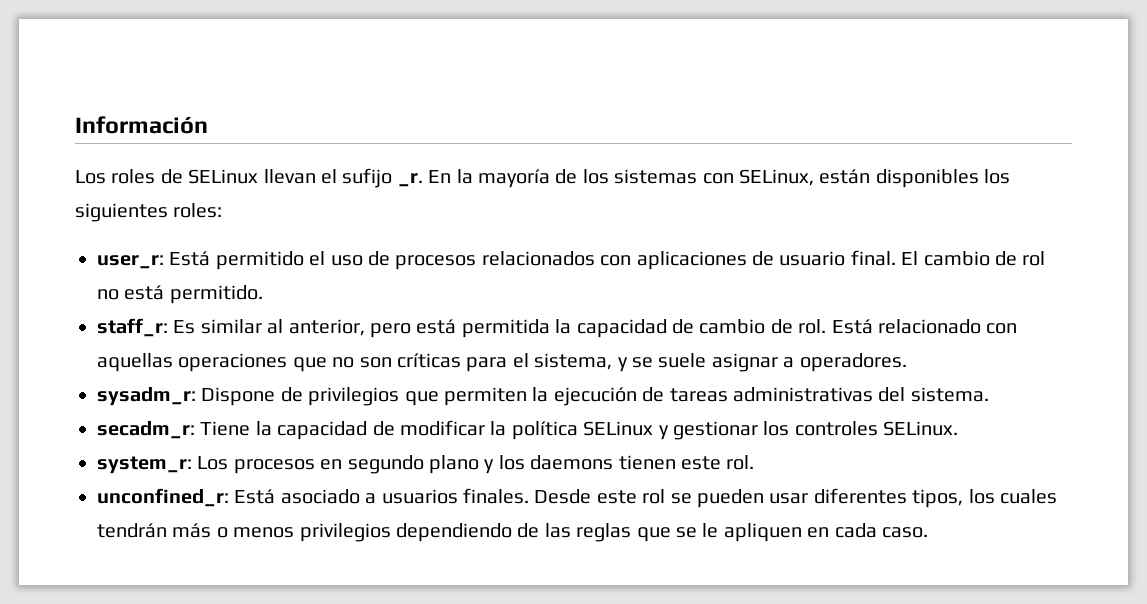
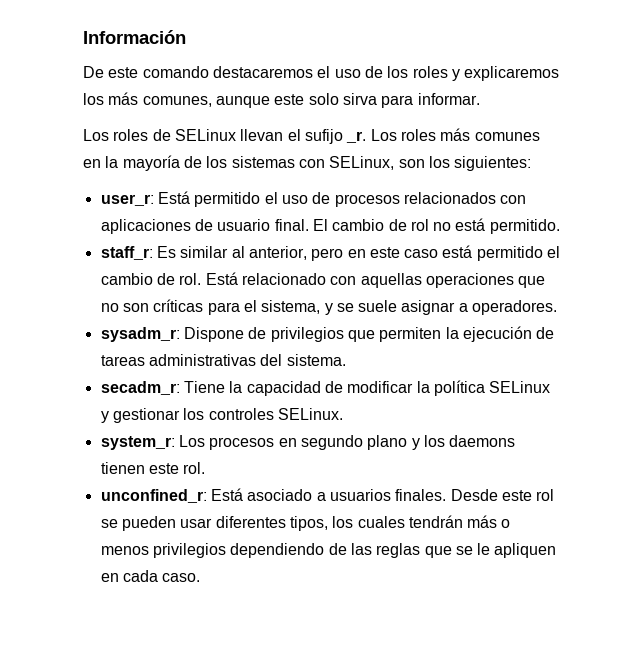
(208, 125) none -> [83,66,560,81] [83,92,480,108] // De este comando destacaremos el uso de los roles y explicaremos los más comunes, aunque este solo sirva para informar.
[428,170,452,183] En -> [370,128,540,141] [83,159,101,168] Los roles más comunes en
[819,169,1011,188] [75,203,223,222] están disponibles los siguientes roles: -> [398,156,532,171] son los siguientes:
[416,319,694,338] está permitida la capacidad de -> [347,245,561,261] en este caso está permitido el

